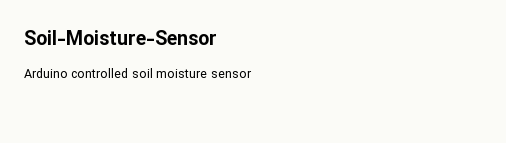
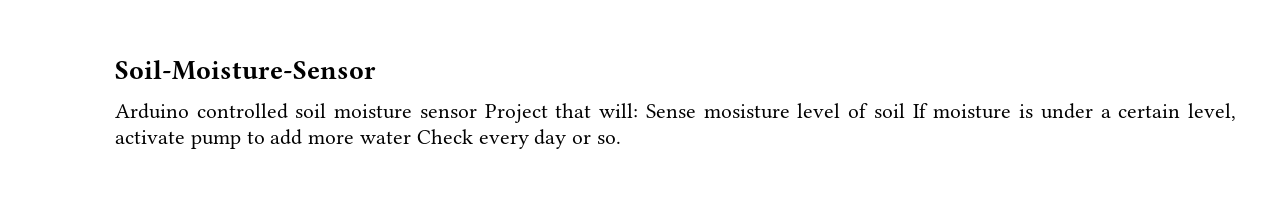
(252, 74) none -> [484,103,1236,123] [115,129,622,149] Project that will: Sense mosisture level of soil If moisture is under a certain level, activate pump to add more water Check every day or so.

